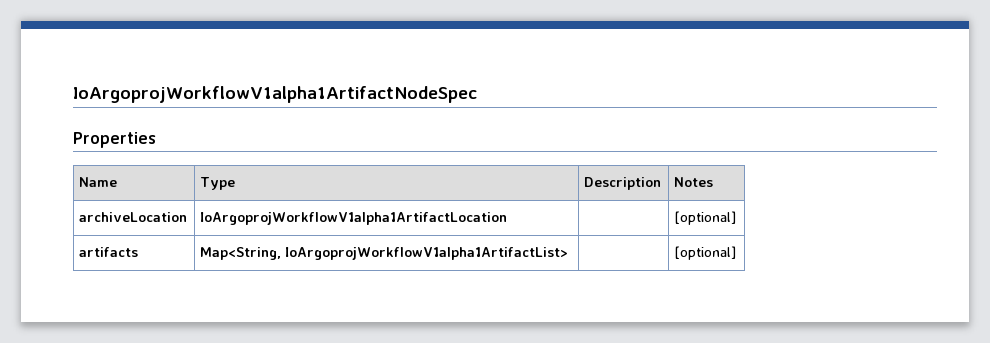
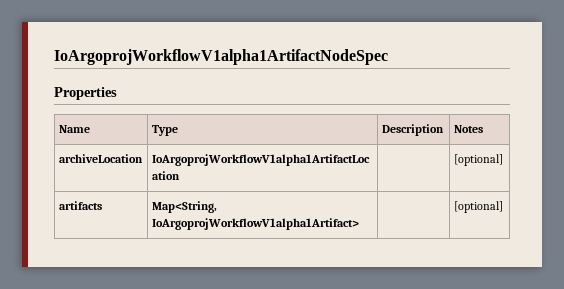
[285,247,569,260] IoArgoprojWorkflowV1alpha1ArtifactList> -> [151,218,359,230] IoArgoprojWorkflowV1alpha1Artifact>

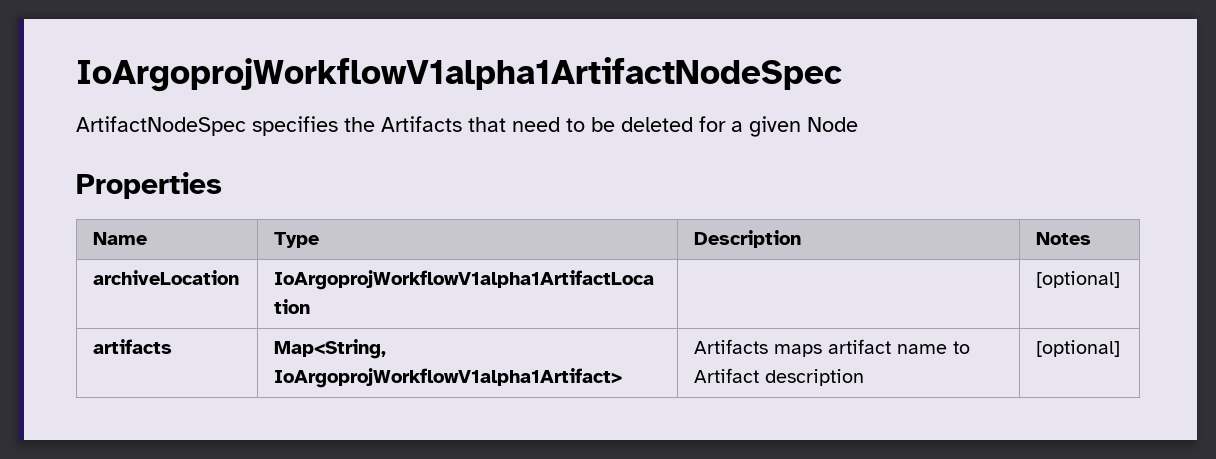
(388, 57) none -> [76,116,858,137] // ArtifactNodeSpec specifies the Artifacts that need to be deleted for a given Node
(359, 224) none -> [694,339,971,357] [694,368,865,386] Artifacts maps artifact name to Artifact description

